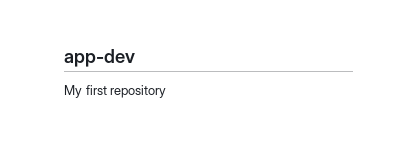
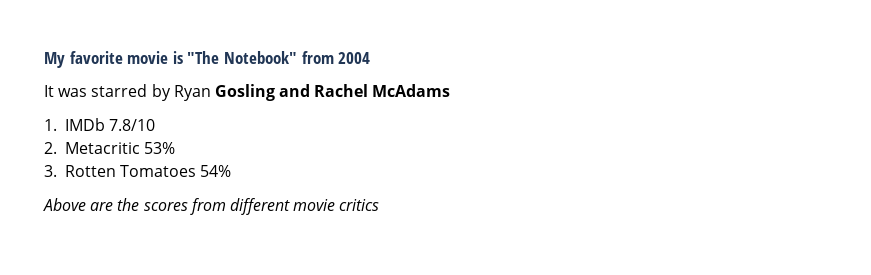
[64,49,135,67] [64,85,167,98] app-dev // My first repository -> [44,51,371,68] [44,84,451,101] [44,118,155,131] [44,142,175,154] [44,165,232,177] [43,198,380,215] My favorite movie is "The Notebook" from 2004 // It was starred by Ryan Gosling and Rachel McAdams // 1. IMDb 7.8/10 // 2. Metacritic 53% // 3. Rotten Tomatoes 54% // Above are the scores from different movie critics

